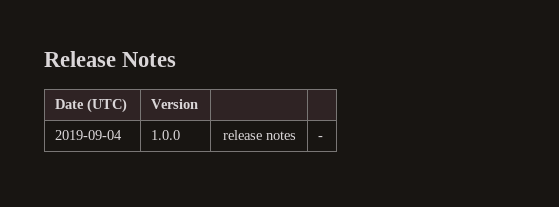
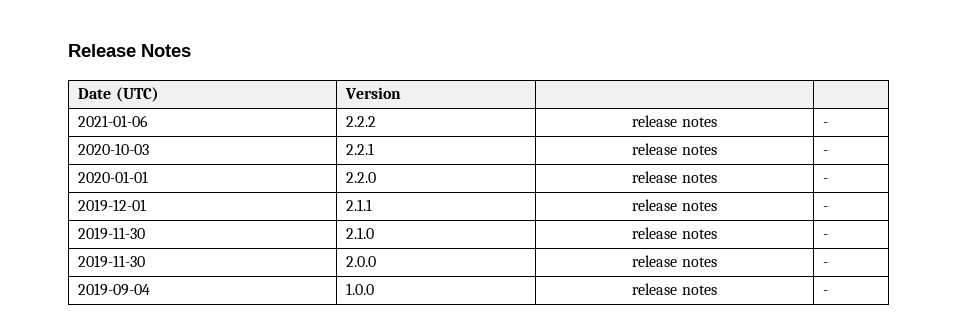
(198, 104) none -> [78,115,149,127] [346,116,377,127] [632,115,717,127] [823,122,829,127] [78,143,150,155] [346,143,375,155] [632,143,717,155] [823,150,829,155] [78,171,149,183] [346,172,377,183] [632,171,717,183] [823,178,829,183] [78,199,147,212] [346,199,373,211] [632,199,717,211] [823,206,829,211] [78,227,146,240] [346,227,375,239] [632,227,717,239] [823,234,829,239] [78,255,146,268] [346,256,377,267] [632,255,717,267] [823,262,829,267] // 2021-01-06 | 2.2.2 | release notes | - // 2020-10-03 | 2.2.1 | release notes | - // 2020-01-01 | 2.2.0 | release notes | - // 2019-12-01 | 2.1.1 | release notes | - // 2019-11-30 | 2.1.0 | release notes | - // 2019-11-30 | 2.0.0 | release notes | -

